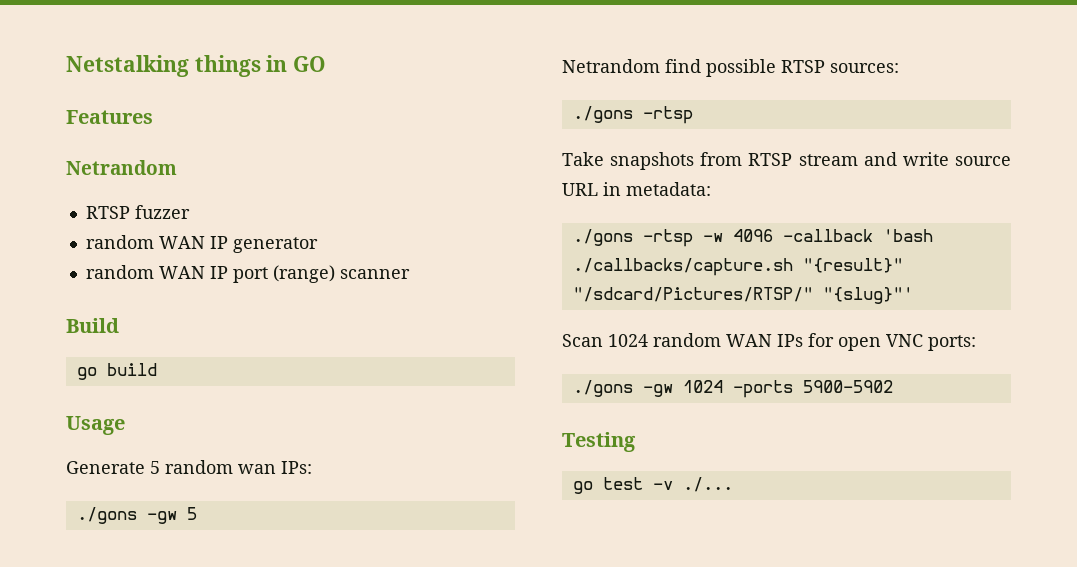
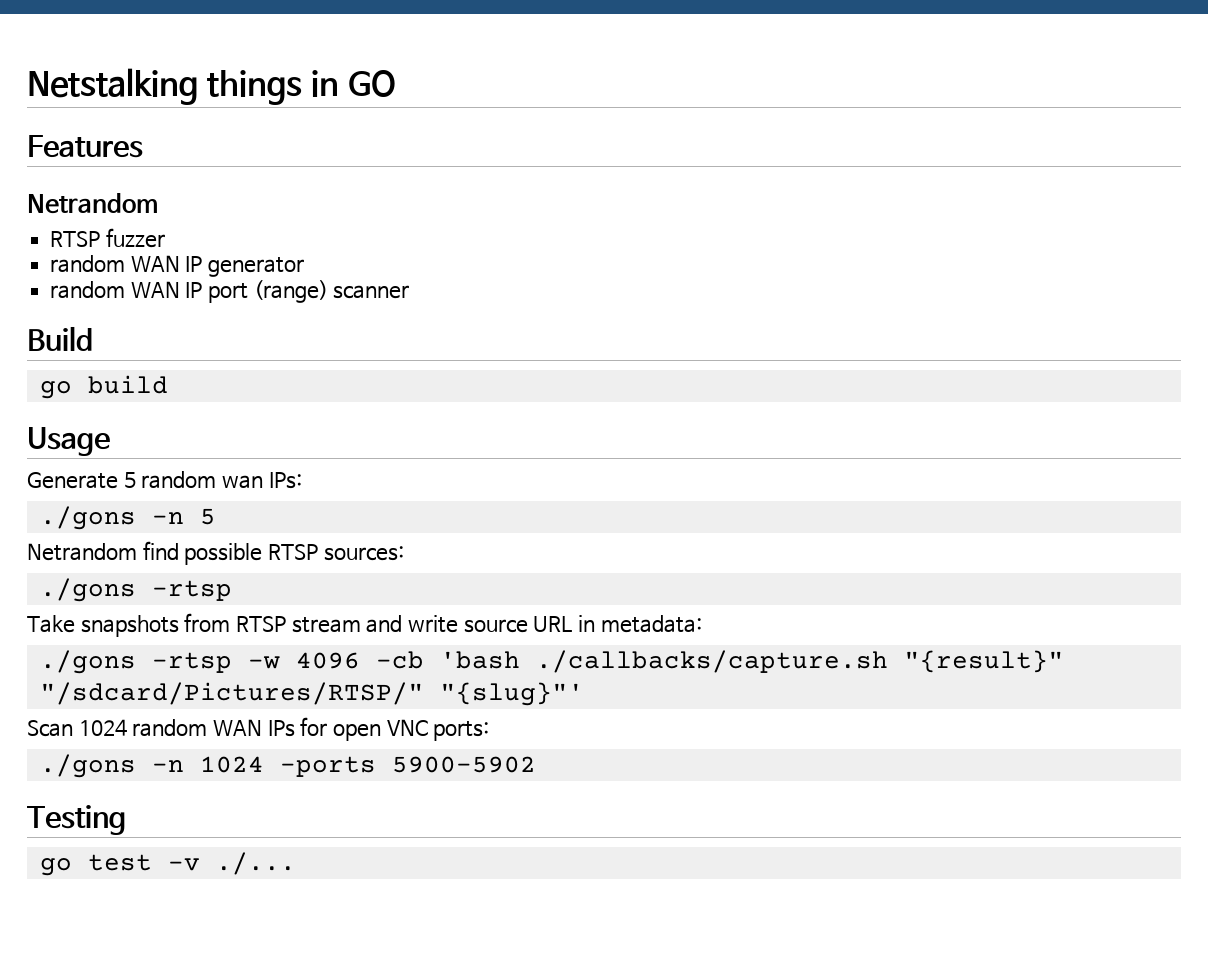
[146,511,177,524] -gw -> [151,512,184,524] -n
[782,229,873,242] -callback -> [375,651,424,669] -cb
[642,384,673,397] -gw -> [151,760,184,772] -n

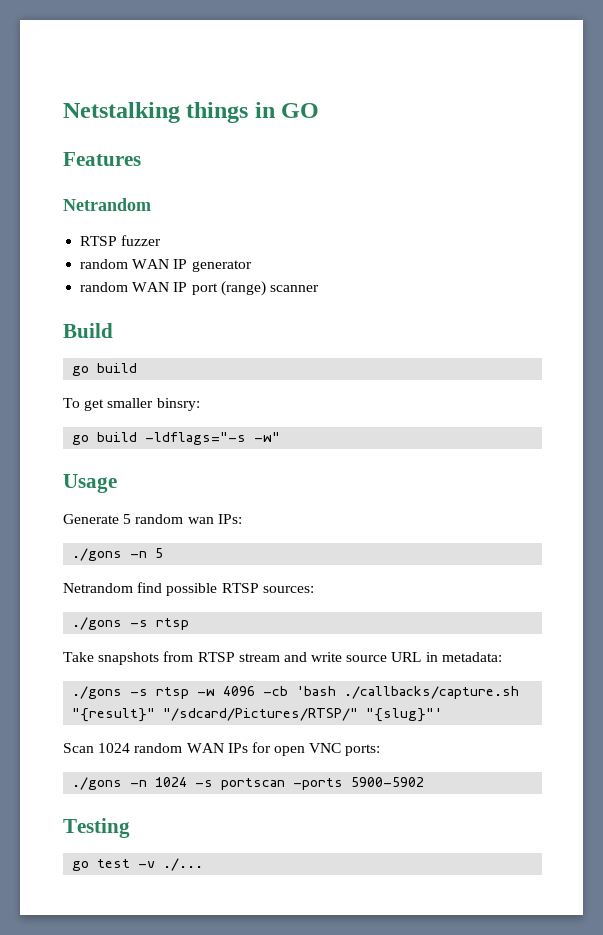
(168, 384) none -> [63,398,200,411] [72,432,281,445] // To get smaller binsry: // go build -ldflags="-s -w"
[151,580,232,601] -rtsp -> [130,618,190,630] -s rtsp
[151,652,232,673] -rtsp -> [130,687,190,699] -s rtsp
(264, 764) none -> [195,778,286,790] -s portscan

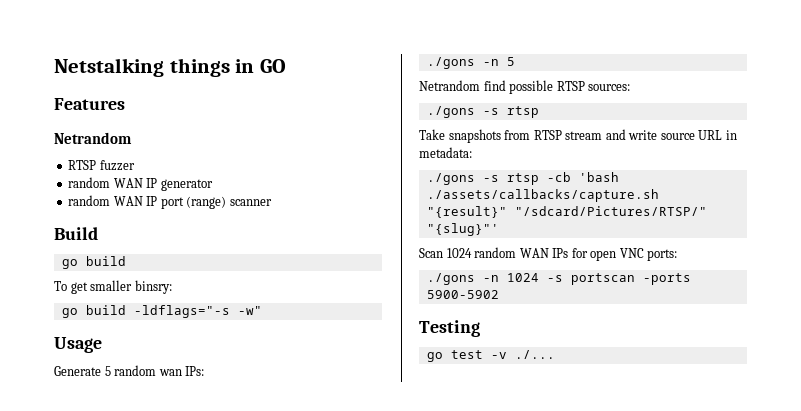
[197,686,256,696] -w 4096 -> (539, 179) none
[344,686,520,699] ./callbacks/capture.sh -> [426,189,659,202] ./assets/callbacks/capture.sh

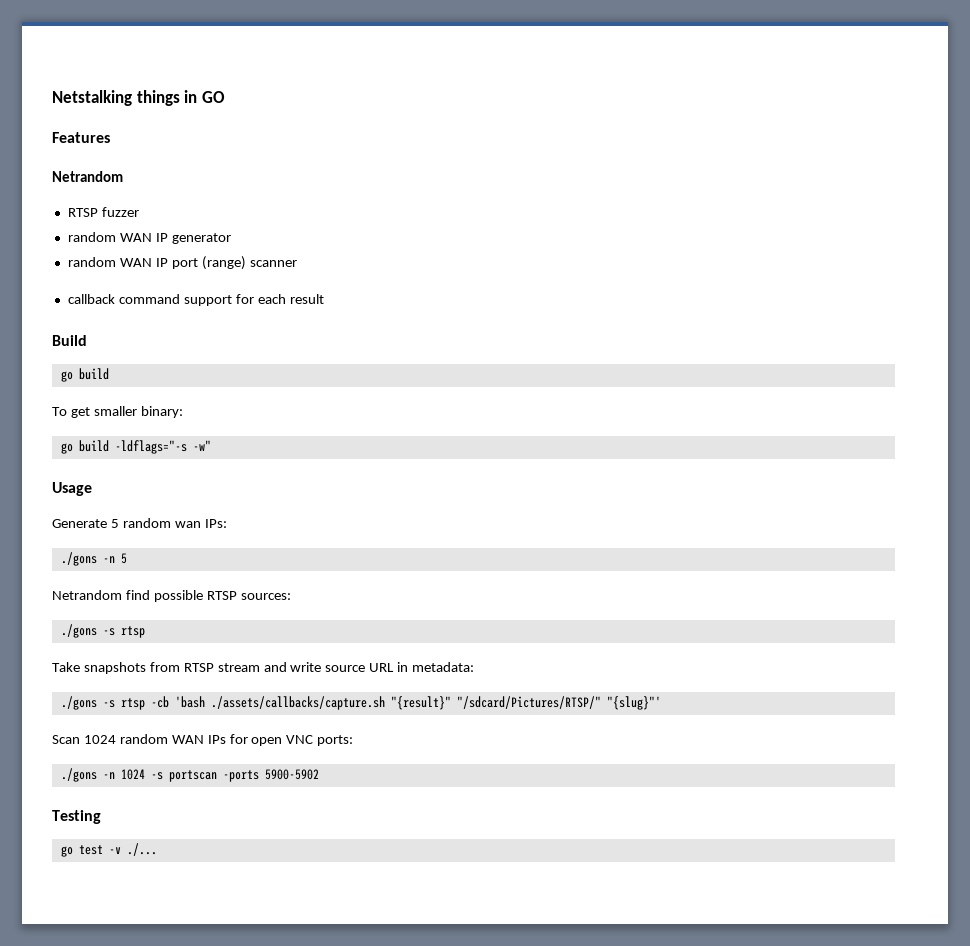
(272, 202) none -> [67,294,324,306] // callback command support for each result
[134,280,172,294] binsry: -> [140,406,183,418] binary:

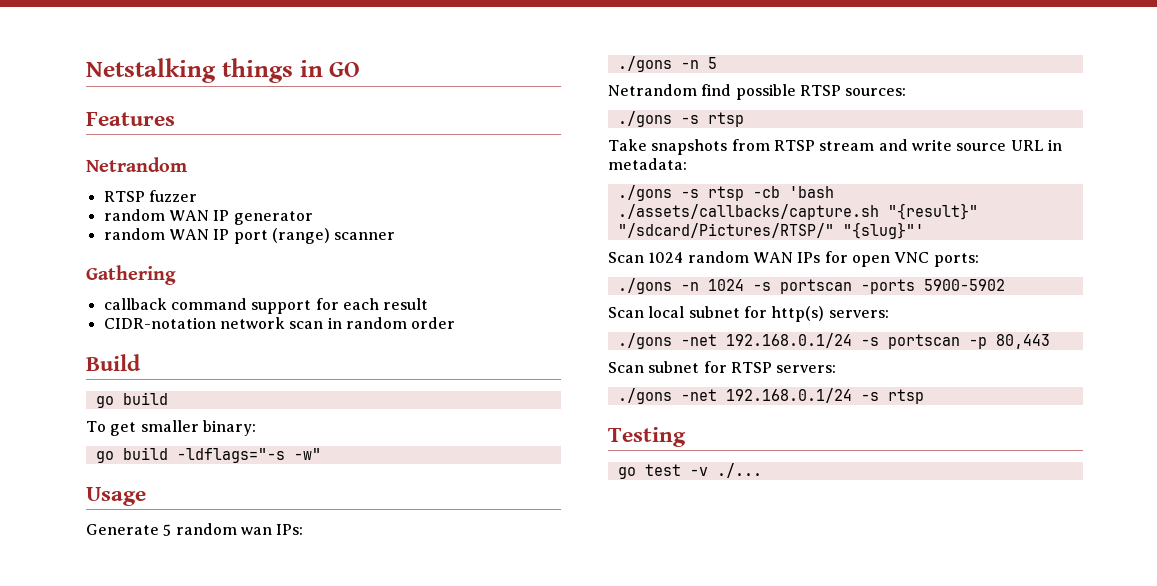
(297, 263) none -> [86,265,176,285] // Gathering
(324, 299) none -> [103,317,456,329] // CIDR-notation network scan in random order
(319, 774) none -> [608,306,889,322] [617,333,1050,349] [608,361,837,373] [617,388,924,404] // Scan local subnet for http(s) servers: // ./gons -net 192.168.0.1/24 -s portscan -p 80,443 // Scan subnet for RTSP servers: // ./gons -net 192.168.0.1/24 -s rtsp

